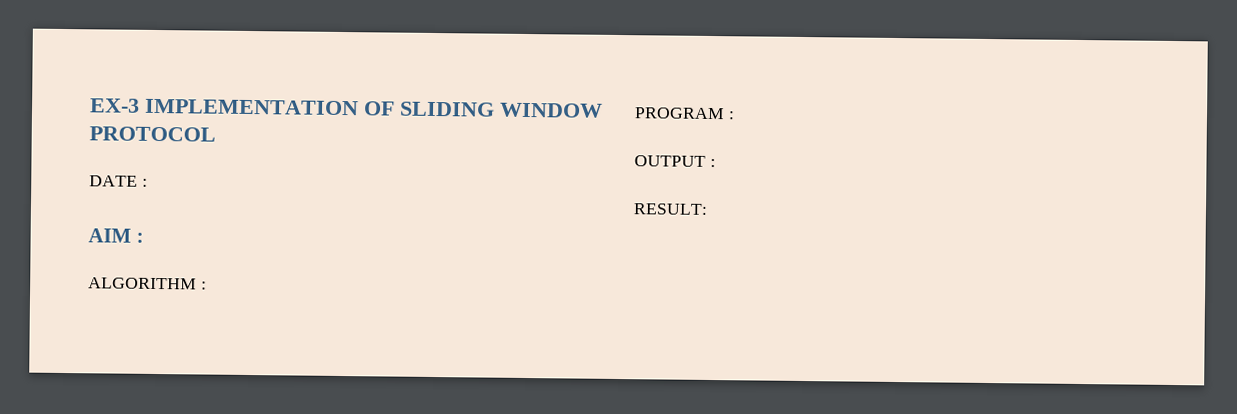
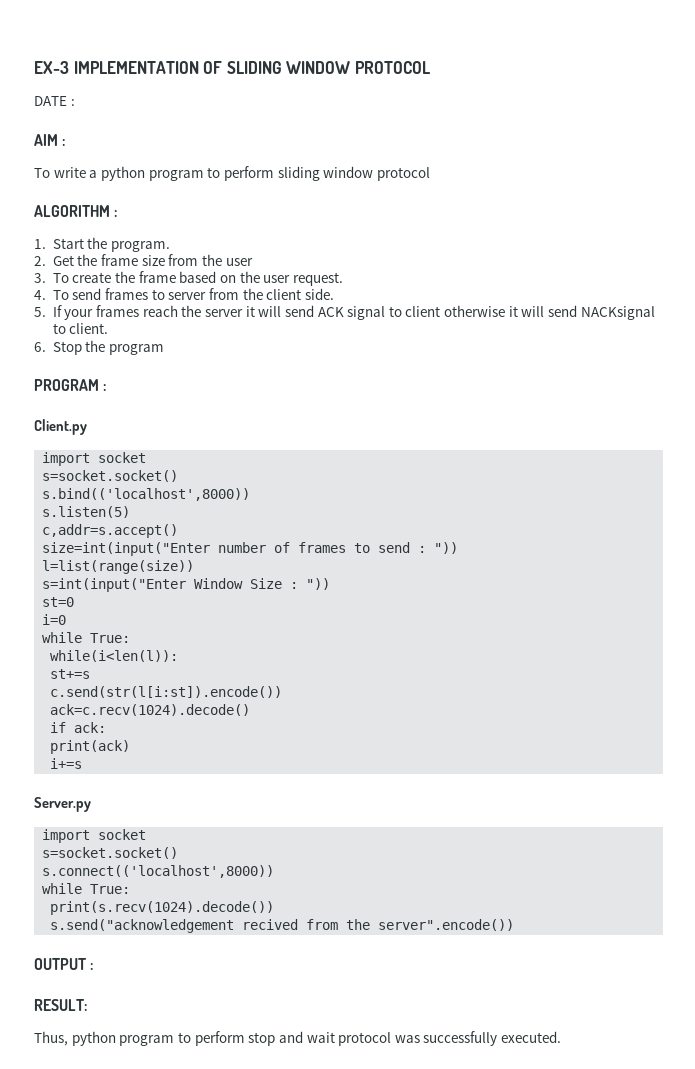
[88,277,207,290] [634,107,735,120] [634,155,716,168] [633,203,708,215] ALGORITHM : // PROGRAM : // OUTPUT : // RESULT: -> [34,166,430,181] [34,205,118,217] [34,237,171,252] [34,254,253,266] [34,271,343,286] [34,288,334,300] [34,305,655,320] [52,323,109,334] [34,340,165,355] [34,379,107,391] [34,419,87,435] [42,452,147,466] [42,470,179,482] [42,488,251,501] [42,506,131,518] [42,524,179,538] [42,542,459,556] [42,560,195,574] [42,578,331,592] [42,597,75,607] [42,614,67,625] [42,632,131,643] [50,650,179,662] [50,669,91,679] [50,686,283,698] [50,704,251,716] [50,722,107,733] [50,740,131,754] [50,758,83,769] [34,797,91,812] [42,829,147,843] [42,847,179,859] [42,865,275,878] [42,883,131,894] [50,901,275,915] [50,919,515,933] [34,958,94,970] [34,999,87,1011] [34,1031,562,1046] To write a python program to perform sliding window protocol // ALGORITHM : // 1. Start the program. // 2. Get the frame size from the user // 3. To create the frame based on the user request. // 4. To send frames to server from the client side. // 5. If your frames reach the server it will send ACK signal to client otherwise it will send NACKsignal to client. // 6. Stop the program // PROGRAM : // Client.py // import socket // s=socket.socket() // s.bind(('localhost',8000)) // s.listen(5) // c,addr=s.accept() // size=int(input("Enter number of frames to send : ")) // l=list(range(size)) // s=int(input("Enter Window Size : ")) // st=0 // i=0 // while True: // while(i<len(l)): // st+=s // c.send(str(l[i:st]).encode()) // ack=c.recv(1024).decode() // if ack: // print(ack) // i+=s // Server.py // import socket // s=socket.socket() // s.connect(('localhost',8000)) // while True: // print(s.recv(1024).decode()) // s.send("acknowledgement recived from the server".encode()) // OUTPUT : // RESULT: // Thus, python program to perform stop and wait protocol was successfully executed.

